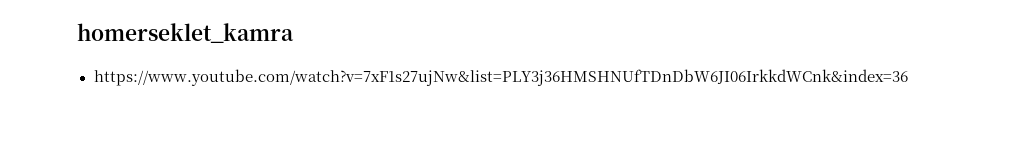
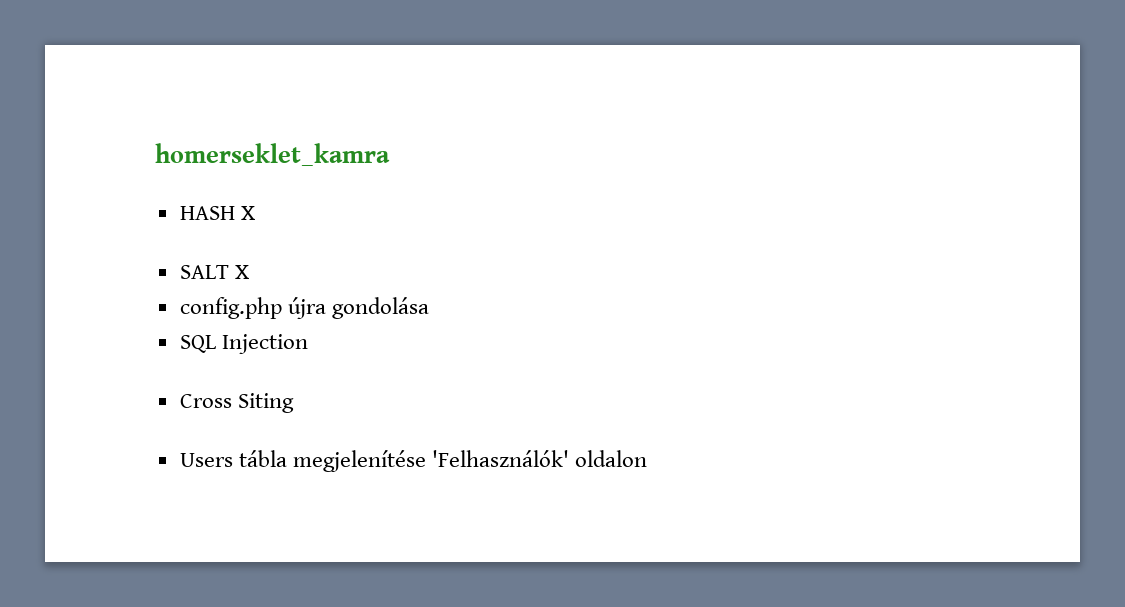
[93,69,908,86] https://www.youtube.com/watch?v=7xF1s27ujNw&list=PLY3j36HMSHNUfTDnDbW6JI06IrkkdWCnk&index=36 -> [179,206,255,220] [179,265,249,279] [179,297,429,319] [179,334,308,354] [179,393,294,413] [179,450,648,472] HASH X // SALT X // config.php újra gondolása // SQL Injection // Cross Siting // Users tábla megjelenítése 'Felhasználók' oldalon

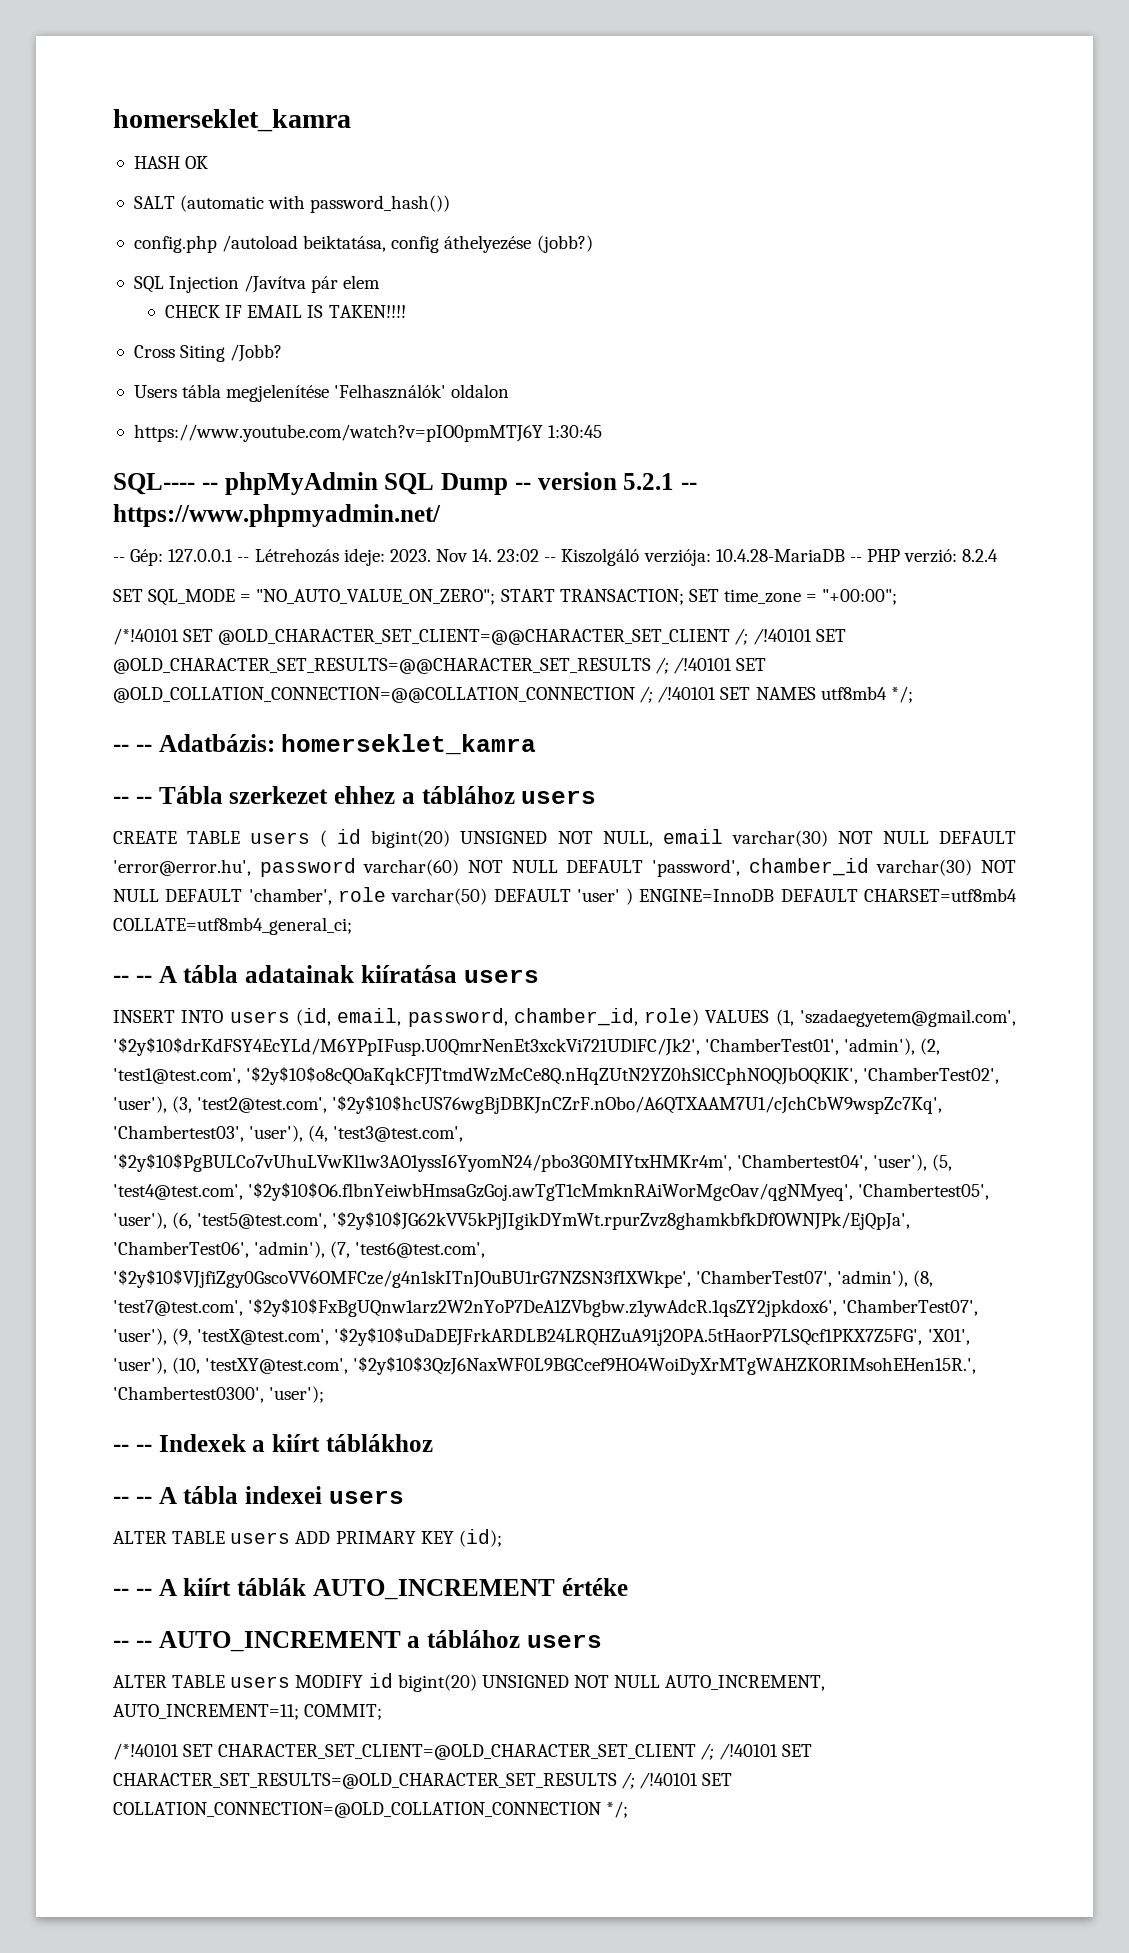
[240,206,255,220] X -> [185,156,209,169] OK
[234,265,249,279] [179,297,429,319] [179,334,308,354] X // config.php újra gondolása // SQL Injection -> [180,195,451,213] [133,235,593,253] [133,275,381,293] [165,305,406,318] (automatic with password_hash()) // config.php /autoload beiktatása, config áthelyezése (jobb?) // SQL Injection /Javítva pár elem // CHECK IF EMAIL IS TAKEN!!!!
(294, 403) none -> [230,344,283,362] /Jobb?
(648, 458) none -> [133,424,603,442] [113,472,697,495] [113,504,441,527] [113,548,999,566] [113,589,898,606] [113,628,846,645] [113,657,767,674] [113,686,913,703] [113,734,537,755] [113,786,597,804] [113,829,1017,848] [113,858,1016,877] [113,887,1017,905] [113,917,352,935] [113,965,539,983] [113,1008,1016,1027] [113,1037,941,1056] [113,1066,1000,1085] [113,1095,943,1114] [113,1125,464,1142] [113,1153,953,1172] [113,1182,990,1201] [113,1211,911,1230] [113,1241,486,1258] [113,1269,934,1288] [113,1298,979,1317] [113,1327,970,1346] [113,1356,977,1375] [113,1386,325,1403] [113,1434,433,1452] [113,1486,404,1504] [113,1529,502,1547] [113,1578,628,1600] [113,1630,602,1652] [113,1673,826,1692] [113,1704,383,1720] [113,1743,812,1760] [113,1772,733,1789] [113,1801,629,1818] // https://www.youtube.com/watch?v=pIO0pmMTJ6Y 1:30:45 // SQL---- -- phpMyAdmin SQL Dump -- version 5.2.1 -- https://www.phpmyadmin.net/ // -- Gép: 127.0.0.1 -- Létrehozás ideje: 2023. Nov 14. 23:02 -- Kiszolgáló verziója: 10.4.28-MariaDB -- PHP verzió: 8.2.4 // SET SQL_MODE = "NO_AUTO_VALUE_ON_ZERO"; START TRANSACTION; SET time_zone = "+00:00"; // /*!40101 SET @OLD_CHARACTER_SET_CLIENT=@@CHARACTER_SET_CLIENT /; /!40101 SET @OLD_CHARACTER_SET_RESULTS=@@CHARACTER_SET_RESULTS /; /!40101 SET @OLD_COLLATION_CONNECTION=@@COLLATION_CONNECTION /; /!40101 SET NAMES utf8mb4 */; // -- -- Adatbázis: homerseklet_kamra // -- -- Tábla szerkezet ehhez a táblához users // CREATE TABLE users ( id bigint(20) UNSIGNED NOT NULL, email varchar(30) NOT NULL DEFAULT 'error@error.hu', password varchar(60) NOT NULL DEFAULT 'password', chamber_id varchar(30) NOT NULL DEFAULT 'chamber', role varchar(50) DEFAULT 'user' ) ENGINE=InnoDB DEFAULT CHARSET=utf8mb4 COLLATE=utf8mb4_general_ci; // -- -- A tábla adatainak kiíratása users // INSERT INTO users (id, email, password, chamber_id, role) VALUES (1, 'szadaegyetem@gmail.com', '$2y$10$drKdFSY4EcYLd/M6YPpIFusp.U0QmrNenEt3xckVi721UDlFC/Jk2', 'ChamberTest01', 'admin'), (2, 'test1@test.com', '$2y$10$o8cQOaKqkCFJTtmdWzMcCe8Q.nHqZUtN2YZ0hSlCCphNOQJbOQKlK', 'ChamberTest02', 'user'), (3, 'test2@test.com', '$2y$10$hcUS76wgBjDBKJnCZrF.nObo/A6QTXAAM7U1/cJchCbW9wspZc7Kq', 'Chambertest03', 'user'), (4, 'test3@test.com', '$2y$10$PgBULCo7vUhuLVwKl1w3AO1yssI6YyomN24/pbo3G0MIYtxHMKr4m', 'Chambertest04', 'user'), (5, 'test4@test.com', '$2y$10$O6.flbnYeiwbHmsaGzGoj.awTgT1cMmknRAiWorMgcOav/qgNMyeq', 'Chambertest05', 'user'), (6, 'test5@test.com', '$2y$10$JG62kVV5kPjJIgikDYmWt.rpurZvz8ghamkbfkDfOWNJPk/EjQpJa', 'ChamberTest06', 'admin'), (7, 'test6@test.com', '$2y$10$VJjfiZgy0GscoVV6OMFCze/g4n1skITnJOuBU1rG7NZSN3fIXWkpe', 'ChamberTest07', 'admin'), (8, 'test7@test.com', '$2y$10$FxBgUQnw1arz2W2nYoP7DeA1ZVbgbw.z1ywAdcR.1qsZY2jpkdox6', 'ChamberTest07', 'user'), (9, 'testX@test.com', '$2y$10$uDaDEJFrkARDLB24LRQHZuA91j2OPA.5tHaorP7LSQcf1PKX7Z5FG', 'X01', 'user'), (10, 'testXY@test.com', '$2y$10$3QzJ6NaxWF0L9BGCcef9HO4WoiDyXrMTgWAHZKORIMsohEHen15R.', 'Chambertest0300', 'user'); // -- -- Indexek a kiírt táblákhoz // -- -- A tábla indexei users // ALTER TABLE users ADD PRIMARY KEY (id); // -- -- A kiírt táblák AUTO_INCREMENT értéke // -- -- AUTO_INCREMENT a táblához users // ALTER TABLE users MODIFY id bigint(20) UNSIGNED NOT NULL AUTO_INCREMENT, AUTO_INCREMENT=11; COMMIT; // /*!40101 SET CHARACTER_SET_CLIENT=@OLD_CHARACTER_SET_CLIENT /; /!40101 SET CHARACTER_SET_RESULTS=@OLD_CHARACTER_SET_RESULTS /; /!40101 SET COLLATION_CONNECTION=@OLD_COLLATION_CONNECTION */;

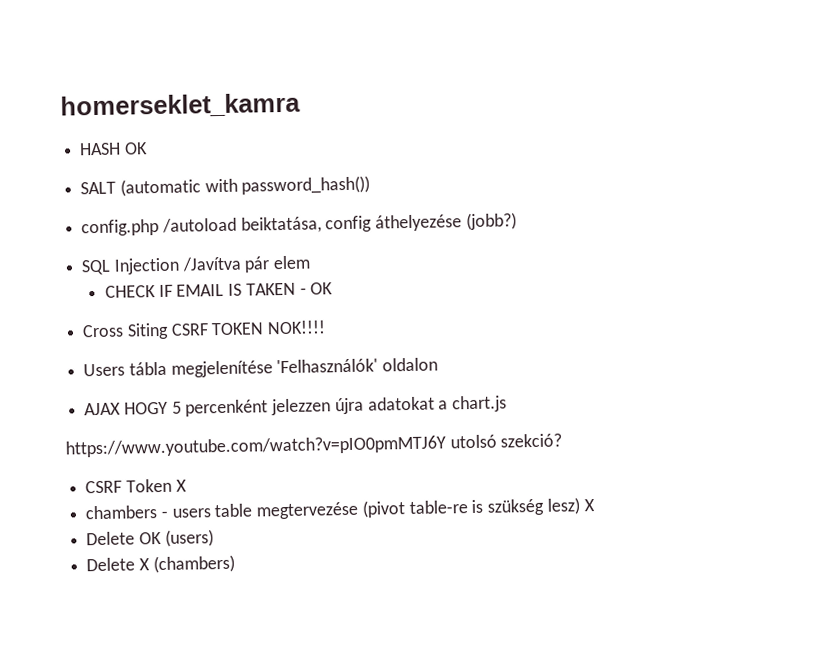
[328,305,406,318] TAKEN!!!! -> [245,282,334,296] TAKEN - OK
[230,344,283,362] /Jobb? -> [170,320,327,336] CSRF TOKEN NOK!!!!
[133,424,603,442] [113,472,697,495] [113,504,441,527] [113,548,999,566] [113,589,898,606] [113,628,846,645] [113,657,767,674] [113,686,913,703] [113,734,537,755] [113,786,597,804] [113,829,1017,848] [113,858,1016,877] [113,887,1017,905] [113,917,352,935] [113,965,539,983] [113,1008,1016,1027] [113,1037,941,1056] [113,1066,1000,1085] [113,1095,943,1114] [113,1125,464,1142] [113,1153,953,1172] [113,1182,990,1201] [113,1211,911,1230] [113,1241,486,1258] [113,1269,934,1288] [113,1298,979,1317] [113,1327,970,1346] [113,1356,977,1375] [113,1386,325,1403] [113,1434,433,1452] [113,1486,404,1504] [113,1529,502,1547] [113,1578,628,1600] [113,1630,602,1652] [113,1673,826,1692] [113,1704,383,1720] [113,1743,812,1760] [113,1772,733,1789] [113,1801,629,1818] https://www.youtube.com/watch?v=pIO0pmMTJ6Y 1:30:45 // SQL---- -- phpMyAdmin SQL Dump -- version 5.2.1 -- https://www.phpmyadmin.net/ // -- Gép: 127.0.0.1 -- Létrehozás ideje: 2023. Nov 14. 23:02 -- Kiszolgáló verziója: 10.4.28-MariaDB -- PHP verzió: 8.2.4 // SET SQL_MODE = "NO_AUTO_VALUE_ON_ZERO"; START TRANSACTION; SET time_zone = "+00:00"; // /*!40101 SET @OLD_CHARACTER_SET_CLIENT=@@CHARACTER_SET_CLIENT /; /!40101 SET @OLD_CHARACTER_SET_RESULTS=@@CHARACTER_SET_RESULTS /; /!40101 SET @OLD_COLLATION_CONNECTION=@@COLLATION_CONNECTION /; /!40101 SET NAMES utf8mb4 */; // -- -- Adatbázis: homerseklet_kamra // -- -- Tábla szerkezet ehhez a táblához users // CREATE TABLE users ( id bigint(20) UNSIGNED NOT NULL, email varchar(30) NOT NULL DEFAULT 'error@error.hu', password varchar(60) NOT NULL DEFAULT 'password', chamber_id varchar(30) NOT NULL DEFAULT 'chamber', role varchar(50) DEFAULT 'user' ) ENGINE=InnoDB DEFAULT CHARSET=utf8mb4 COLLATE=utf8mb4_general_ci; // -- -- A tábla adatainak kiíratása users // INSERT INTO users (id, email, password, chamber_id, role) VALUES (1, 'szadaegyetem@gmail.com', '$2y$10$drKdFSY4EcYLd/M6YPpIFusp.U0QmrNenEt3xckVi721UDlFC/Jk2', 'ChamberTest01', 'admin'), (2, 'test1@test.com', '$2y$10$o8cQOaKqkCFJTtmdWzMcCe8Q.nHqZUtN2YZ0hSlCCphNOQJbOQKlK', 'ChamberTest02', 'user'), (3, 'test2@test.com', '$2y$10$hcUS76wgBjDBKJnCZrF.nObo/A6QTXAAM7U1/cJchCbW9wspZc7Kq', 'Chambertest03', 'user'), (4, 'test3@test.com', '$2y$10$PgBULCo7vUhuLVwKl1w3AO1yssI6YyomN24/pbo3G0MIYtxHMKr4m', 'Chambertest04', 'user'), (5, 'test4@test.com', '$2y$10$O6.flbnYeiwbHmsaGzGoj.awTgT1cMmknRAiWorMgcOav/qgNMyeq', 'Chambertest05', 'user'), (6, 'test5@test.com', '$2y$10$JG62kVV5kPjJIgikDYmWt.rpurZvz8ghamkbfkDfOWNJPk/EjQpJa', 'ChamberTest06', 'admin'), (7, 'test6@test.com', '$2y$10$VJjfiZgy0GscoVV6OMFCze/g4n1skITnJOuBU1rG7NZSN3fIXWkpe', 'ChamberTest07', 'admin'), (8, 'test7@test.com', '$2y$10$FxBgUQnw1arz2W2nYoP7DeA1ZVbgbw.z1ywAdcR.1qsZY2jpkdox6', 'ChamberTest07', 'user'), (9, 'testX@test.com', '$2y$10$uDaDEJFrkARDLB24LRQHZuA91j2OPA.5tHaorP7LSQcf1PKX7Z5FG', 'X01', 'user'), (10, 'testXY@test.com', '$2y$10$3QzJ6NaxWF0L9BGCcef9HO4WoiDyXrMTgWAHZKORIMsohEHen15R.', 'Chambertest0300', 'user'); // -- -- Indexek a kiírt táblákhoz // -- -- A tábla indexei users // ALTER TABLE users ADD PRIMARY KEY (id); // -- -- A kiírt táblák AUTO_INCREMENT értéke // -- -- AUTO_INCREMENT a táblához users // ALTER TABLE users MODIFY id bigint(20) UNSIGNED NOT NULL AUTO_INCREMENT, AUTO_INCREMENT=11; COMMIT; // /*!40101 SET CHARACTER_SET_CLIENT=@OLD_CHARACTER_SET_CLIENT /; /!40101 SET CHARACTER_SET_RESULTS=@OLD_CHARACTER_SET_RESULTS /; /!40101 SET COLLATION_CONNECTION=@OLD_COLLATION_CONNECTION */; -> [84,395,508,417] [65,433,563,458] [85,478,187,494] [85,497,595,520] [86,529,214,547] [86,554,235,574] AJAX HOGY 5 percenként jelezzen újra adatokat a chart.js // https://www.youtube.com/watch?v=pIO0pmMTJ6Y utolsó szekció? // CSRF Token X // chambers - users table megtervezése (pivot table-re is szükség lesz) X // Delete OK (users) // Delete X (chambers)

